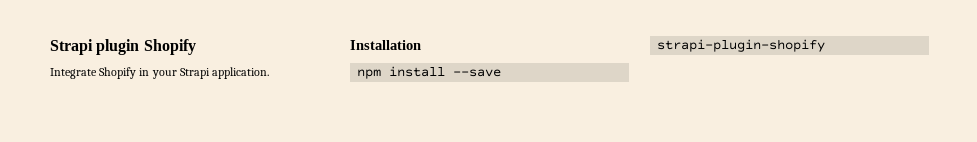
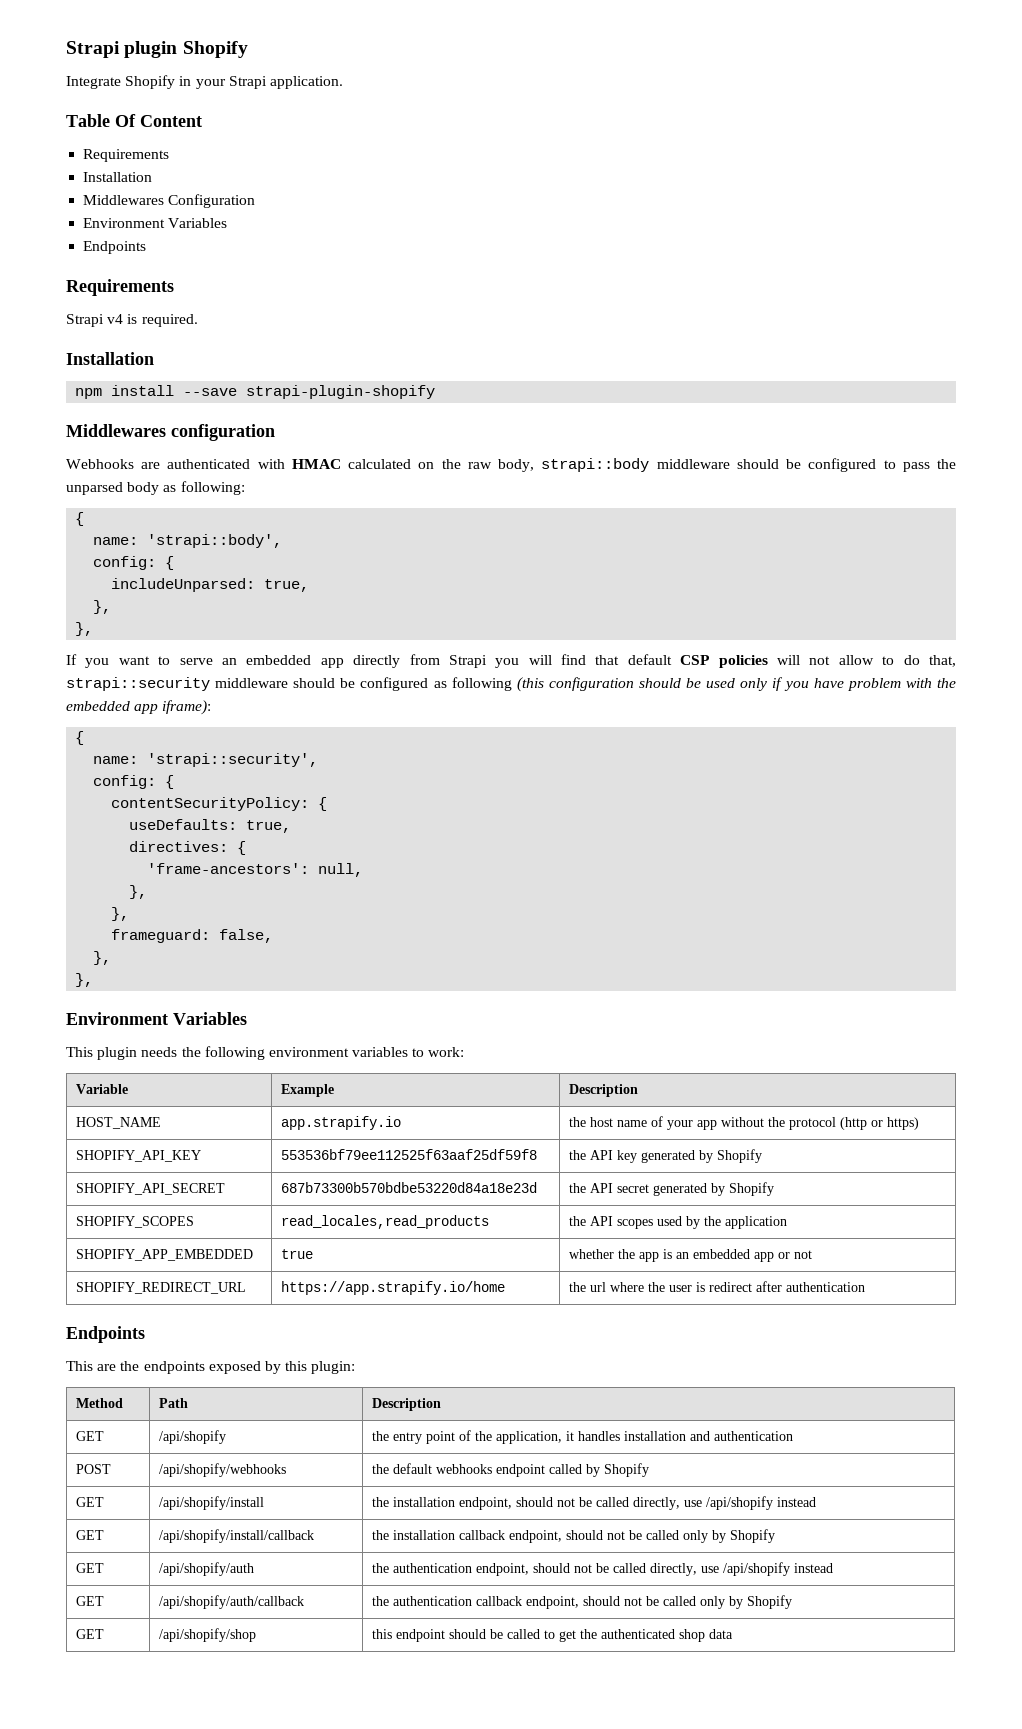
(270, 73) none -> [66,114,202,127] [83,149,170,162] [83,172,153,182] [83,194,256,208] [83,218,228,228] [83,241,147,254] [66,279,174,296] [66,314,198,327] // Table Of Content // Requirements // Installation // Middlewares Configuration // Environment Variables // Endpoints // Requirements // Strapi v4 is required.
(826, 45) none -> [66,424,275,441] [66,458,957,472] [66,481,245,495] [75,512,85,526] [93,534,283,548] [93,556,175,570] [111,578,310,592] [93,600,112,614] [75,622,94,636] [66,654,957,668] [66,677,956,692] [66,700,212,715] [75,731,85,745] [93,753,319,767] [93,775,175,789] [111,797,328,811] [129,819,292,833] [129,841,247,855] [147,863,364,877] [129,885,148,899] [111,907,130,921] [111,929,274,943] [93,951,112,965] [75,973,94,987] [66,1012,247,1025] [66,1046,465,1060] [76,1084,129,1094] [281,1084,335,1097] [569,1084,639,1097] [76,1117,162,1129] [281,1116,402,1130] [569,1116,920,1130] [76,1150,202,1162] [281,1149,538,1160] [569,1149,763,1163] [76,1183,226,1195] [281,1182,538,1193] [569,1182,775,1196] [76,1216,195,1228] [281,1215,490,1229] [569,1216,788,1229] [76,1249,254,1261] [281,1249,314,1259] [569,1249,813,1262] [76,1282,247,1294] [281,1281,506,1295] [569,1281,866,1292] [66,1326,145,1343] [66,1361,356,1374] [76,1398,124,1408] [159,1398,189,1408] [372,1398,442,1411] [76,1431,105,1441] [159,1430,227,1444] [372,1430,794,1444] [76,1464,112,1474] [159,1463,287,1477] [372,1463,650,1477] [76,1497,105,1507] [159,1496,265,1510] [372,1496,817,1510] [76,1530,105,1540] [159,1529,315,1543] [372,1529,776,1543] [76,1563,105,1573] [159,1562,255,1576] [372,1562,834,1576] [76,1596,105,1606] [159,1595,305,1609] [372,1595,793,1609] [76,1629,105,1639] [159,1628,257,1642] [372,1629,734,1642] // Middlewares configuration // Webhooks are authenticated with HMAC calculated on the raw body, strapi::body middleware should be configured to pass the unparsed body as following: // { // name: 'strapi::body', // config: { // includeUnparsed: true, // }, // }, // If you want to serve an embedded app directly from Strapi you will find that default CSP policies will not allow to do that, strapi::security middleware should be configured as following (this configuration should be used only if you have problem with the embedded app iframe): // { // name: 'strapi::security', // config: { // contentSecurityPolicy: { // useDefaults: true, // directives: { // 'frame-ancestors': null, // }, // }, // frameguard: false, // }, // }, // Environment Variables // This plugin needs the following environment variables to work: // Variable | Example | Description // HOST_NAME | app.strapify.io | the host name of your app without the protocol (http or https) // SHOPIFY_API_KEY | 553536bf79ee112525f63aaf25df59f8 | the API key generated by Shopify // SHOPIFY_API_SECRET | 687b73300b570bdbe53220d84a18e23d | the API secret generated by Shopify // SHOPIFY_SCOPES | read_locales,read_products | the API scopes used by the application // SHOPIFY_APP_EMBEDDED | true | whether the app is an embedded app or not // SHOPIFY_REDIRECT_URL | https://app.strapify.io/home | the url where the user is redirect after authentication // Endpoints // This are the endpoints exposed by this plugin: // Method | Path | Description // GET | /api/shopify | the entry point of the application, it handles installation and authentication // POST | /api/shopify/webhooks | the default webhooks endpoint called by Shopify // GET | /api/shopify/install | the installation endpoint, should not be called directly, use /api/shopify instead // GET | /api/shopify/install/callback | the installation callback endpoint, should not be called only by Shopify // GET | /api/shopify/auth | the authentication endpoint, should not be called directly, use /api/shopify instead // GET | /api/shopify/auth/callback | the authentication callback endpoint, should not be called only by Shopify // GET | /api/shopify/shop | this endpoint should be called to get the authenticated shop data

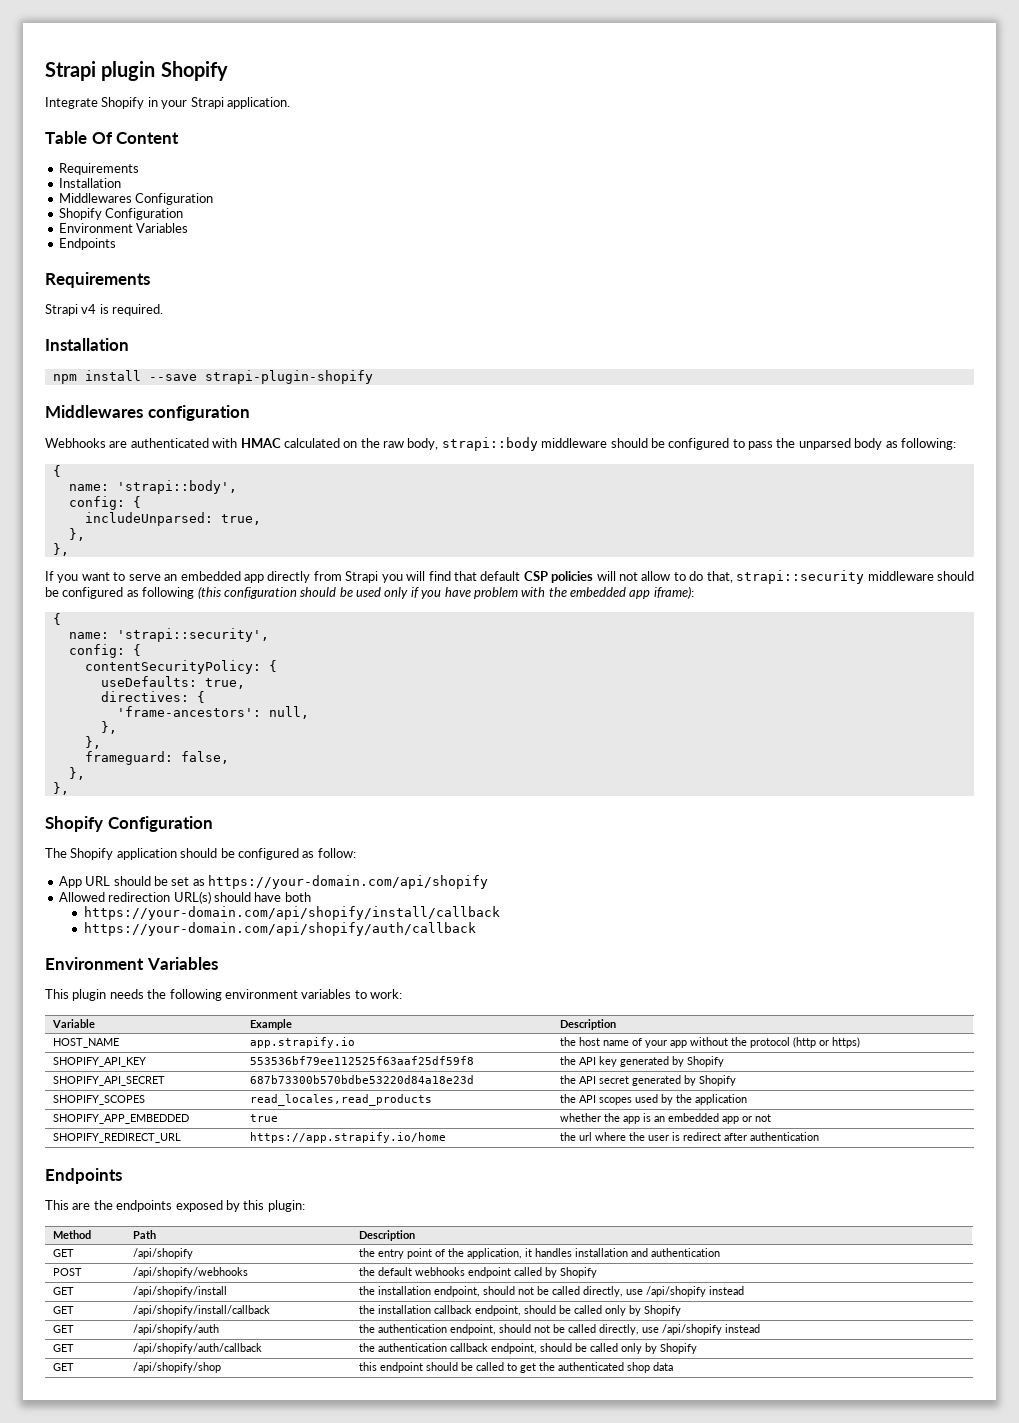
(256, 201) none -> [58,208,184,220] // Shopify Configuration
(94, 980) none -> [45,816,213,832] [45,848,356,860] [58,875,488,889] [58,891,311,904] [83,906,500,920] [83,922,476,936] // Shopify Configuration // The Shopify application should be configured as follow: // App URL should be set as https://your-domain.com/api/shopify // Allowed redirection URL(s) should have both // https://your-domain.com/api/shopify/install/callback // https://your-domain.com/api/shopify/auth/callback
[607,1531,626,1540] not -> (557, 1309) none
[624,1597,643,1606] not -> (573, 1347) none

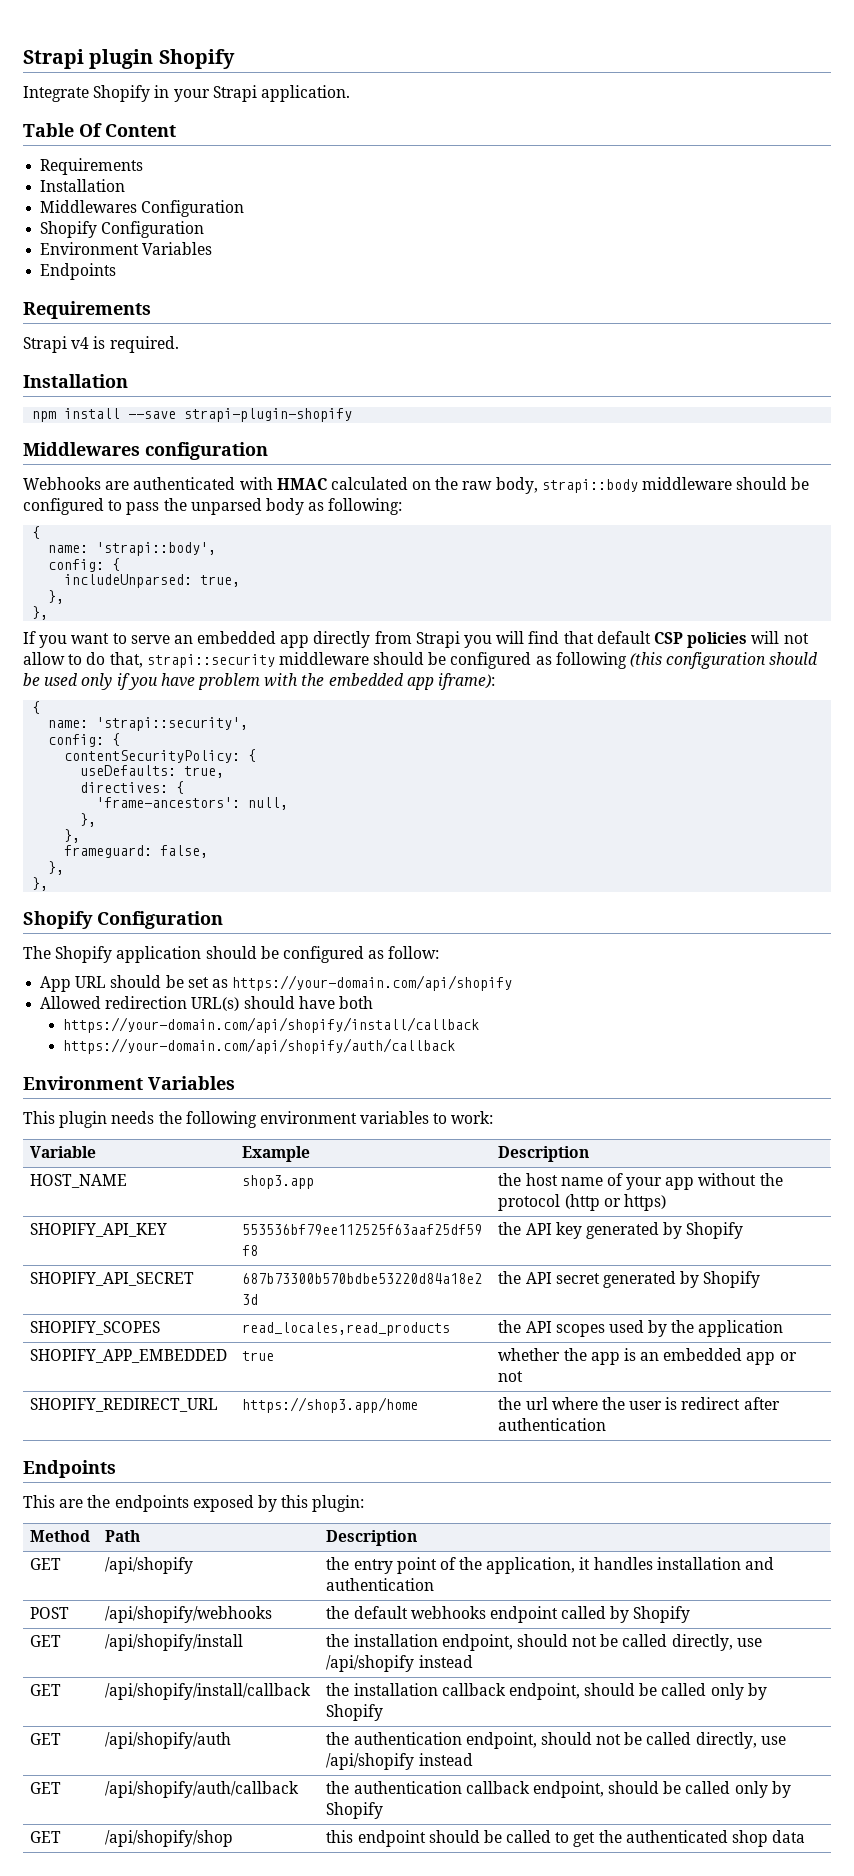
[250,1037,356,1048] app.strapify.io -> [242,1175,315,1189] shop3.app
[250,1132,447,1143] https://app.strapify.io/home -> [242,1397,419,1413] https://shop3.app/home

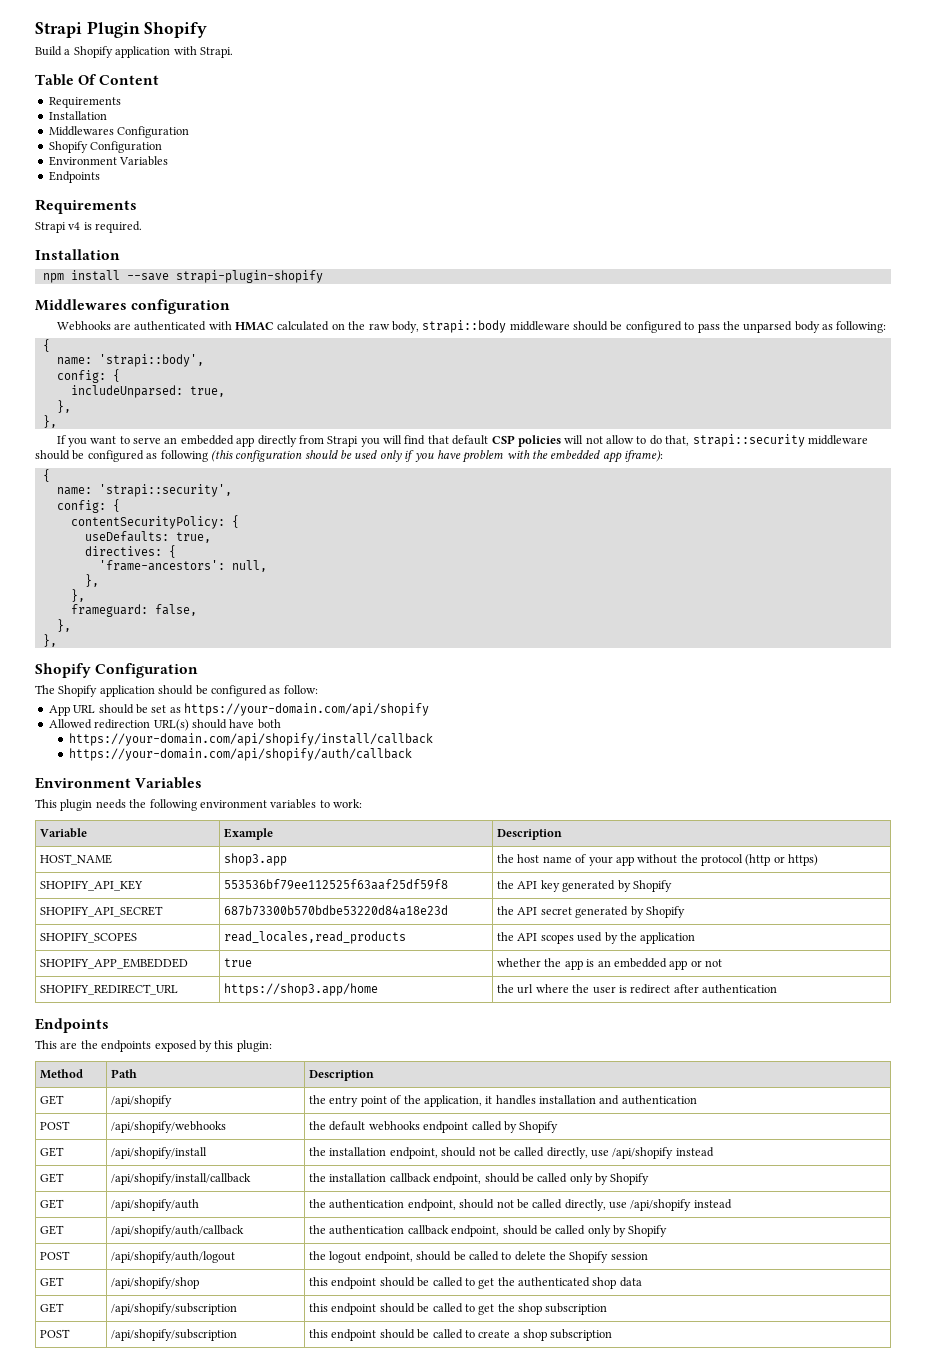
[23,49,235,69] [23,85,350,102] Strapi plugin Shopify // Integrate Shopify in your Strapi application. -> [35,21,208,38] [35,46,233,58] Strapi Plugin Shopify // Build a Shopify application with Strapi.
(384, 1810) none -> [40,1251,71,1260] [111,1251,236,1263] [309,1251,648,1263] // POST | /api/shopify/auth/logout | the logout endpoint, should be called to delete the Shopify session
(806, 1836) none -> [40,1303,65,1313] [111,1303,238,1315] [309,1303,608,1315] [40,1329,71,1338] [111,1329,238,1341] [309,1329,613,1341] // GET | /api/shopify/subscription | this endpoint should be called to get the shop subscription // POST | /api/shopify/subscription | this endpoint should be called to create a shop subscription

